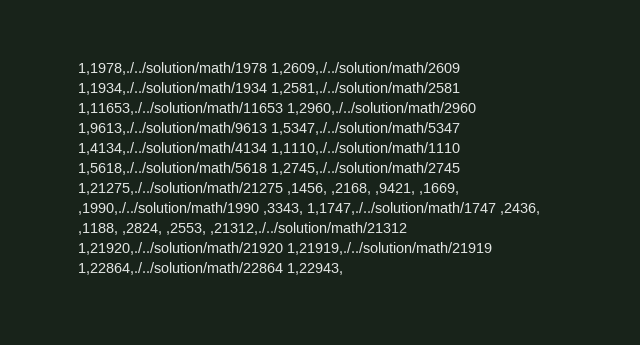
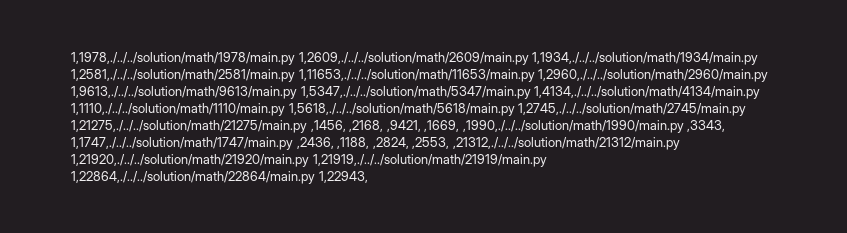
[78,62,460,75] [78,82,460,95] [78,102,476,115] [78,122,460,135] [78,142,460,155] [78,162,460,175] [78,182,283,195] 1,1978,./../solution/math/1978 1,2609,./../solution/math/2609 1,1934,./../solution/math/1934 1,2581,./../solution/math/2581 1,11653,./../solution/math/11653 1,2960,./../solution/math/2960 1,9613,./../solution/math/9613 1,5347,./../solution/math/5347 1,4134,./../solution/math/4134 1,1110,./../solution/math/1110 1,5618,./../solution/math/5618 1,2745,./../solution/math/2745 1,21275,./../solution/math/21275 -> [71,52,759,65] [71,69,769,82] [71,86,761,99] [71,103,747,116] [71,120,307,133] 1,1978,./../../solution/math/1978/main.py 1,2609,./../../solution/math/2609/main.py 1,1934,./../../solution/math/1934/main.py 1,2581,./../../solution/math/2581/main.py 1,11653,./../../solution/math/11653/main.py 1,2960,./../../solution/math/2960/main.py 1,9613,./../../solution/math/9613/main.py 1,5347,./../../solution/math/5347/main.py 1,4134,./../../solution/math/4134/main.py 1,1110,./../../solution/math/1110/main.py 1,5618,./../../solution/math/5618/main.py 1,2745,./../../solution/math/2745/main.py 1,21275,./../../solution/math/21275/main.py
[78,202,496,215] ,1990,./../solution/math/1990 ,3343, 1,1747,./../solution/math/1747 -> [462,120,726,133] [71,137,293,150] ,1990,./../../solution/math/1990/main.py ,3343, 1,1747,./../../solution/math/1747/main.py
[210,222,407,235] [78,242,492,255] [78,262,283,275] ,21312,./../solution/math/21312 1,21920,./../solution/math/21920 1,21919,./../solution/math/21919 1,22864,./../solution/math/22864 -> [452,137,680,150] [71,154,547,167] [71,171,315,184] ,21312,./../../solution/math/21312/main.py 1,21920,./../../solution/math/21920/main.py 1,21919,./../../solution/math/21919/main.py 1,22864,./../../solution/math/22864/main.py

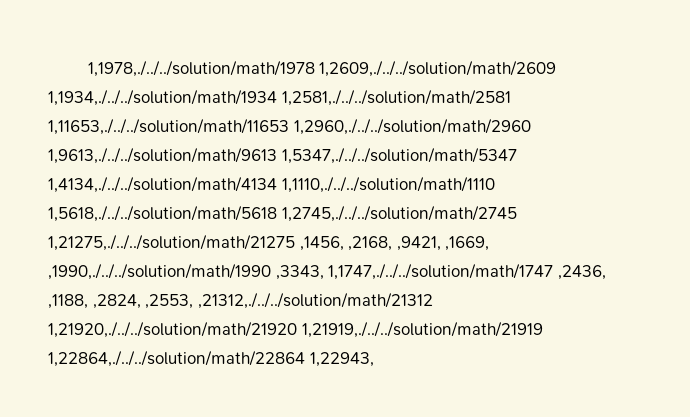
[71,52,759,65] [71,69,769,82] [71,86,761,99] [71,103,747,116] [71,120,307,133] 1,1978,./../../solution/math/1978/main.py 1,2609,./../../solution/math/2609/main.py 1,1934,./../../solution/math/1934/main.py 1,2581,./../../solution/math/2581/main.py 1,11653,./../../solution/math/11653/main.py 1,2960,./../../solution/math/2960/main.py 1,9613,./../../solution/math/9613/main.py 1,5347,./../../solution/math/5347/main.py 1,4134,./../../solution/math/4134/main.py 1,1110,./../../solution/math/1110/main.py 1,5618,./../../solution/math/5618/main.py 1,2745,./../../solution/math/2745/main.py 1,21275,./../../solution/math/21275/main.py -> [87,60,557,77] [48,89,511,106] [48,118,531,135] [48,147,517,164] [48,176,495,193] [48,205,517,222] [48,234,295,251] 1,1978,./../../solution/math/1978 1,2609,./../../solution/math/2609 1,1934,./../../solution/math/1934 1,2581,./../../solution/math/2581 1,11653,./../../solution/math/11653 1,2960,./../../solution/math/2960 1,9613,./../../solution/math/9613 1,5347,./../../solution/math/5347 1,4134,./../../solution/math/4134 1,1110,./../../solution/math/1110 1,5618,./../../solution/math/5618 1,2745,./../../solution/math/2745 1,21275,./../../solution/math/21275
[462,120,726,133] [71,137,293,150] ,1990,./../../solution/math/1990/main.py ,3343, 1,1747,./../../solution/math/1747/main.py -> [48,263,554,280] ,1990,./../../solution/math/1990 ,3343, 1,1747,./../../solution/math/1747
[452,137,680,150] [71,154,547,167] [71,171,315,184] ,21312,./../../solution/math/21312/main.py 1,21920,./../../solution/math/21920/main.py 1,21919,./../../solution/math/21919/main.py 1,22864,./../../solution/math/22864/main.py -> [197,292,433,309] [48,321,543,338] [48,350,305,367] ,21312,./../../solution/math/21312 1,21920,./../../solution/math/21920 1,21919,./../../solution/math/21919 1,22864,./../../solution/math/22864

